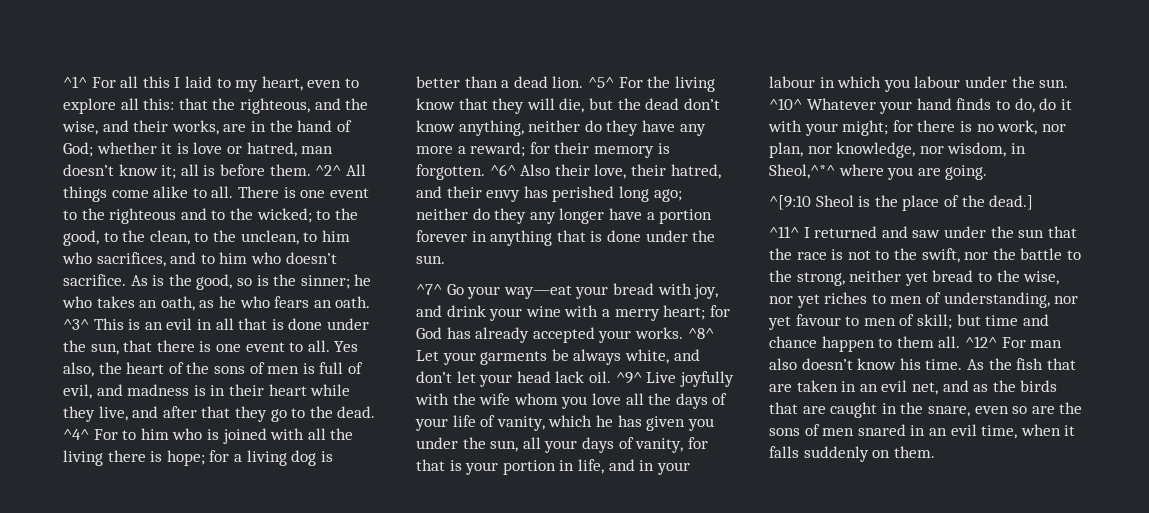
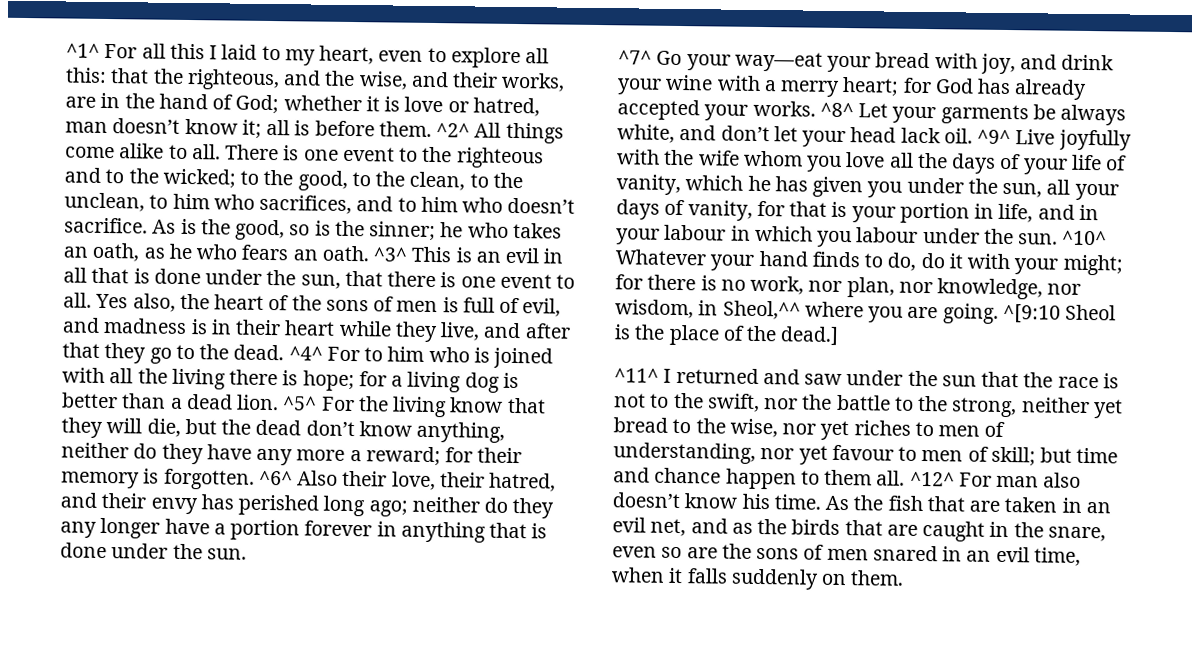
[769,164,835,179] Sheol,^*^ -> [722,300,801,320] Sheol,^^
(988, 172) // -> (999, 313) none

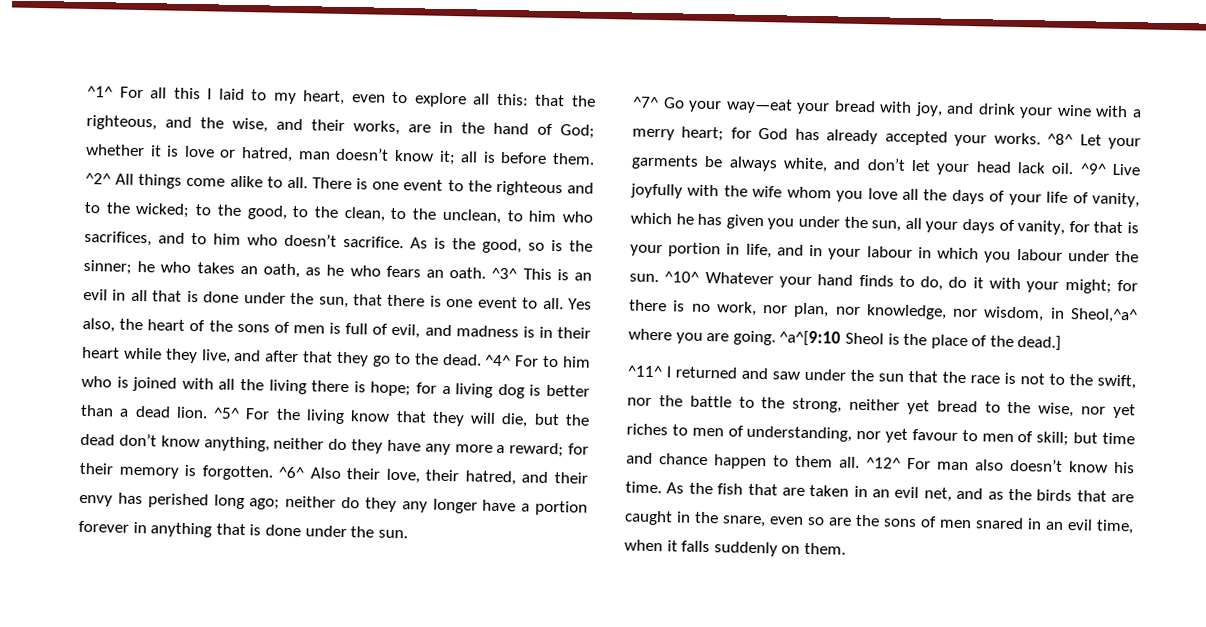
[722,300,801,320] Sheol,^^ -> [1070,308,1138,324] Sheol,^a^
[1002,303,1061,324] ^[9:10 -> [779,330,842,347] ^a^[9:10

